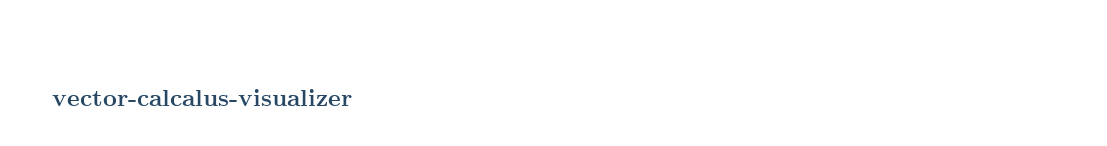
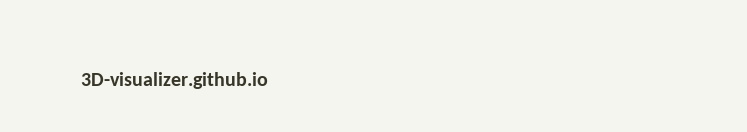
[52,89,352,106] vector-calcalus-visualizer -> [81,72,268,89] 3D-visualizer.github.io

